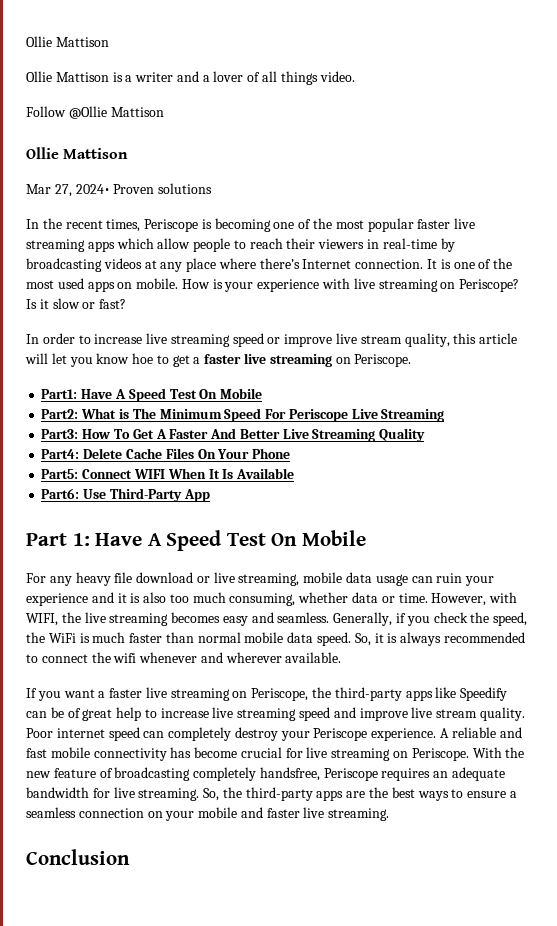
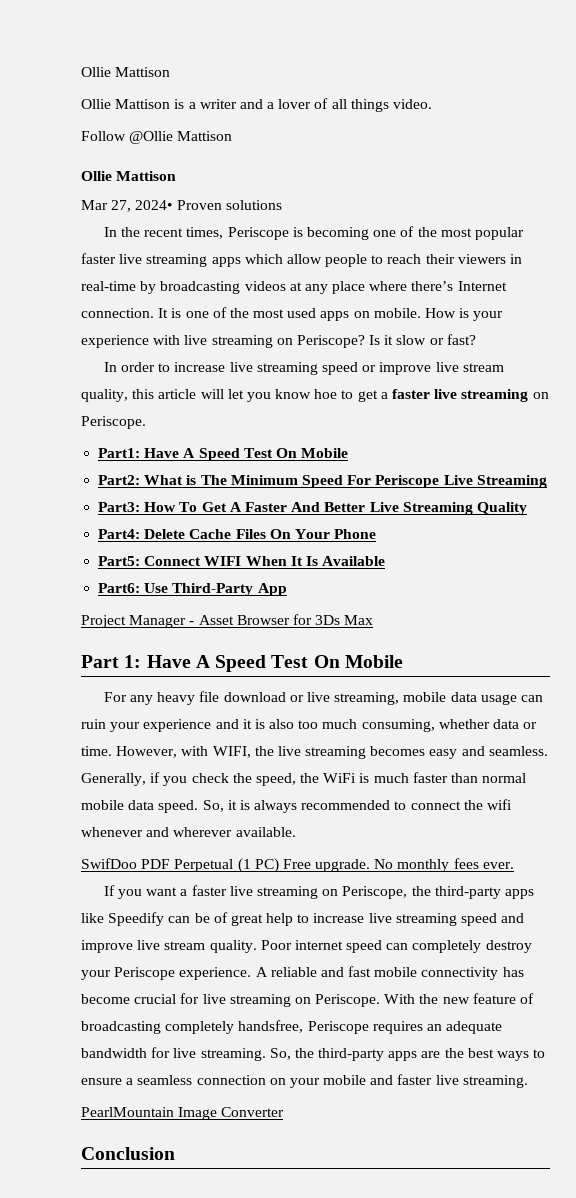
(210, 495) none -> [81,614,374,628] // Project Manager - Asset Browser for 3Ds Max
(342, 657) none -> [81,858,514,873] // SwifDoo PDF Perpetual (1 PC) Free upgrade. No monthly fees ever.
(390, 814) none -> [81,1107,285,1120] // PearlMountain Image Converter

